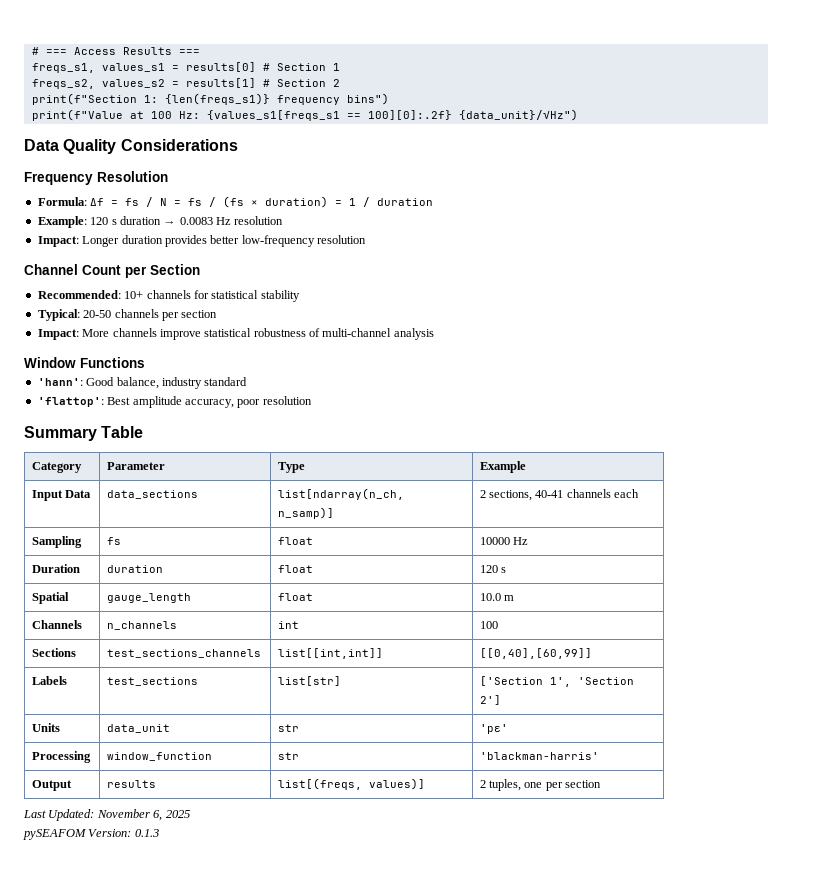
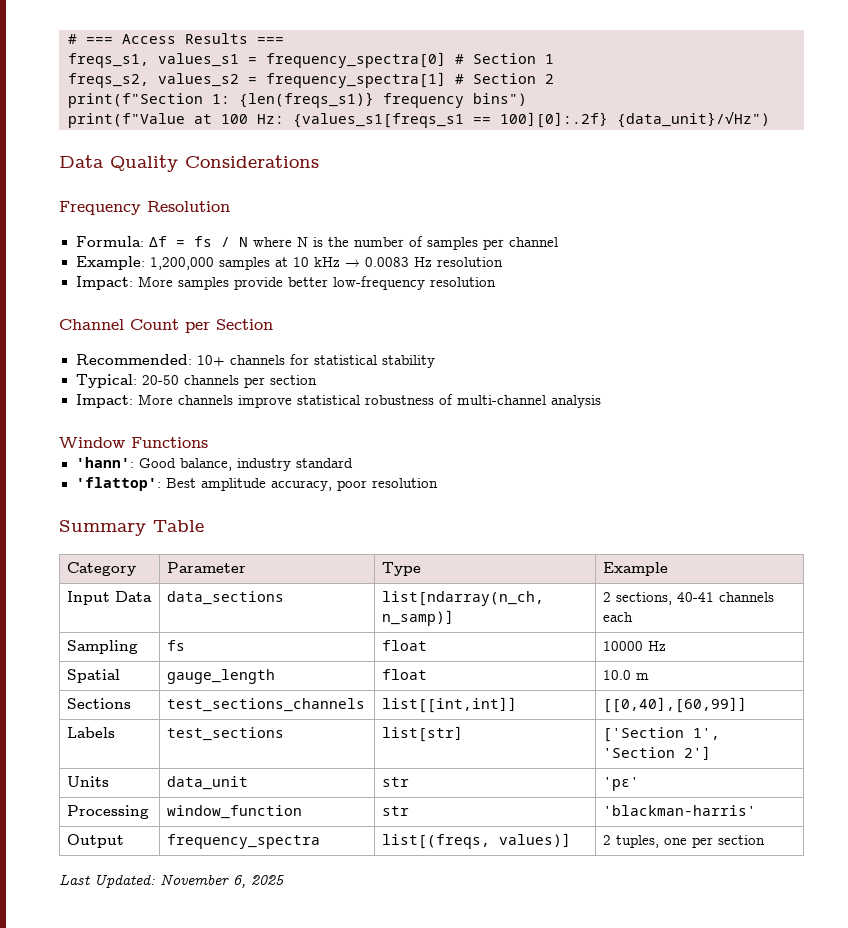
[185,62,256,72] results[0] -> [266,52,446,68] frequency_spectra[0]
[185,78,256,88] results[1] -> [266,72,446,88] frequency_spectra[1]
[174,196,434,208] [37,216,161,228] = fs / (fs × duration) = 1 / duration // Example: 120 s duration -> [252,236,558,250] [75,256,340,270] where N is the number of samples per channel // Example: 1,200,000 samples at 10 kHz
[82,235,207,247] Longer duration provides -> [137,276,283,290] More samples provide
[31,564,80,573] [106,565,163,573] [277,565,313,573] [479,565,507,573] // Duration | duration | float | 120 s -> (666, 646) none
[31,620,82,629] [106,621,177,630] [277,621,299,629] [479,621,498,629] // Channels | n_channels | int | 100 -> (649, 676) none
[106,780,156,788] results -> [166,834,320,849] frequency_spectra
[23,829,159,840] // pySEAFOM Version: 0.1.3 -> (284, 880) none

